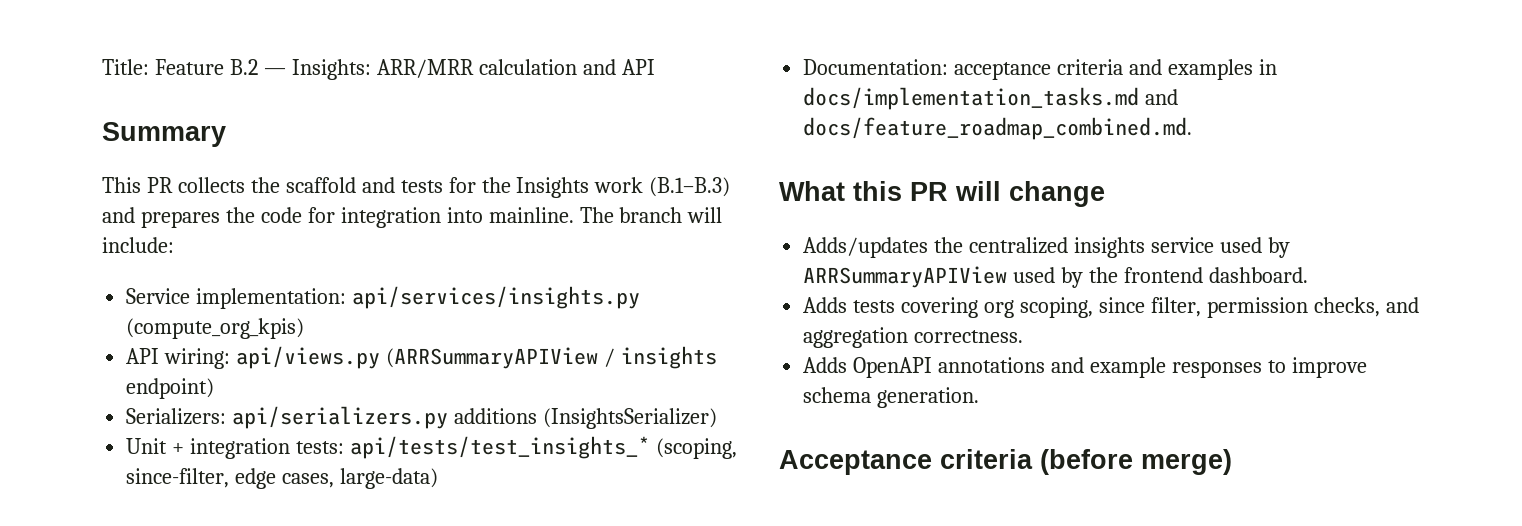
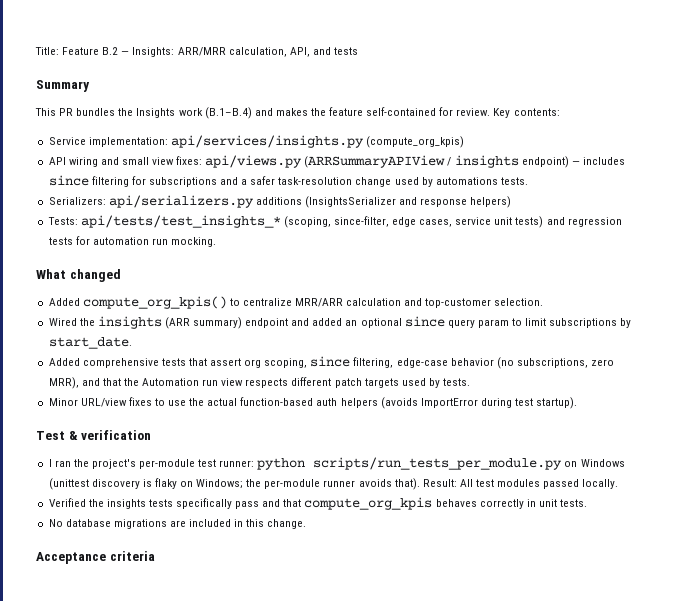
[478,59,655,75] calculation and API -> [228,47,358,57] calculation, API, and tests
[177,177,731,198] [102,207,723,228] [102,237,174,253] collects the scaffold and tests for the Insights work (B.1–B.3) and prepares the code for integration into mainline. The branch will include: -> [76,107,560,119] bundles the Insights work (B.1–B.4) and makes the feature self-contained for review. Key contents:
[164,348,231,369] wiring: -> [68,156,203,167] wiring and small view fixes:
[126,406,718,429] [126,438,345,459] // Serializers: api/serializers.py additions (InsightsSerializer) // Unit + integration tests: -> [571,157,625,165] [48,175,528,187] [48,195,512,208] [47,217,78,225] — includes since filtering for subscriptions and a safer task-resolution change used by automations tests. // Serializers: api/serializers.py additions (InsightsSerializer and response helpers) // Tests:
[340,468,439,489] [803,59,1277,80] [803,87,1179,110] [803,117,1193,140] [779,181,1105,207] [803,237,1290,258] [803,266,1308,288] [803,297,1419,318] [803,327,1024,348] [803,357,1367,378] [803,387,980,408] large-data) // Documentation: acceptance criteria and examples in docs/implementation_tasks.md and docs/feature_roadmap_combined.md. // What this PR will change // Adds/updates the centralized insights service used by ARRSummaryAPIView used by the frontend dashboard. // Adds tests covering org scoping, since filter, permission checks, and aggregation correctness. // Adds OpenAPI annotations and example responses to improve schema generation. -> [455,216,622,228] [48,236,217,247] [36,269,121,282] [48,296,544,309] [48,316,632,329] [48,337,132,349] [48,356,615,369] [48,377,471,389] [48,397,578,409] [36,430,152,440] [48,457,625,470] [48,478,619,490] [48,497,588,510] [48,519,307,529] service unit tests) and regression tests for automation run mocking. // What changed // Added compute_org_kpis() to centralize MRR/ARR calculation and top-customer selection. // Wired the insights (ARR summary) endpoint and added an optional since query param to limit subscriptions by start_date. // Added comprehensive tests that assert org scoping, since filtering, edge-case behavior (no subscriptions, zero MRR), and that the Automation run view respects different patch targets used by tests. // Minor URL/view fixes to use the actual function-based auth helpers (avoids ImportError during test startup). // Test & verification // I ran the project's per-module test runner: python scripts/run_tests_per_module.py on Windows (unittest discovery is flaky on Windows; the per-module runner avoids that). Result: All test modules passed locally. // Verified the insights tests specifically pass and that compute_org_kpis behaves correctly in unit tests. // No database migrations are included in this change.
[1040,449,1232,475] (before merge) -> (155, 556) none

